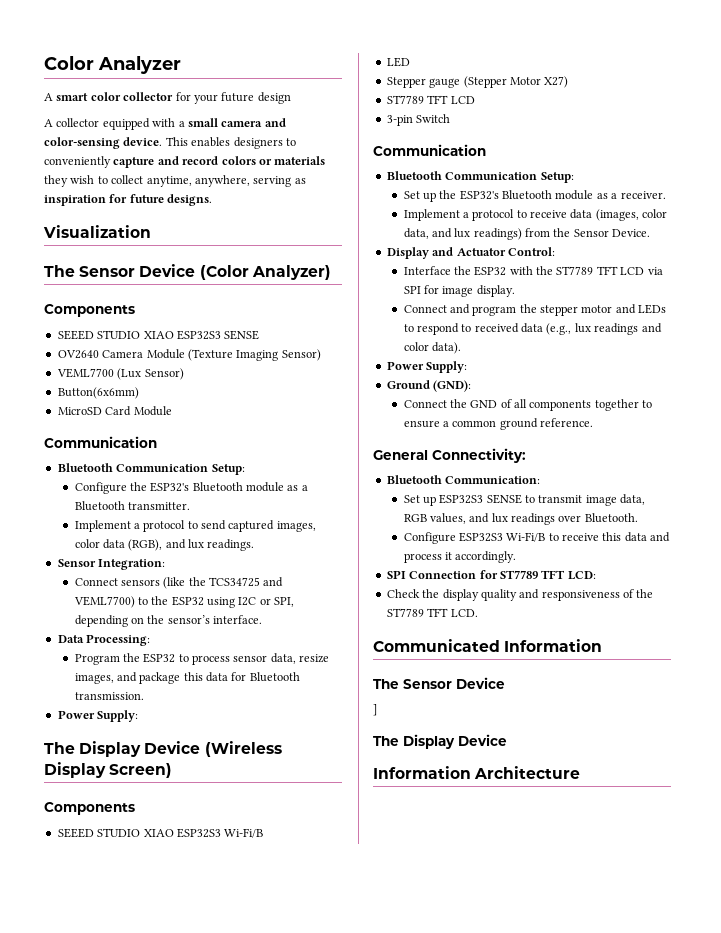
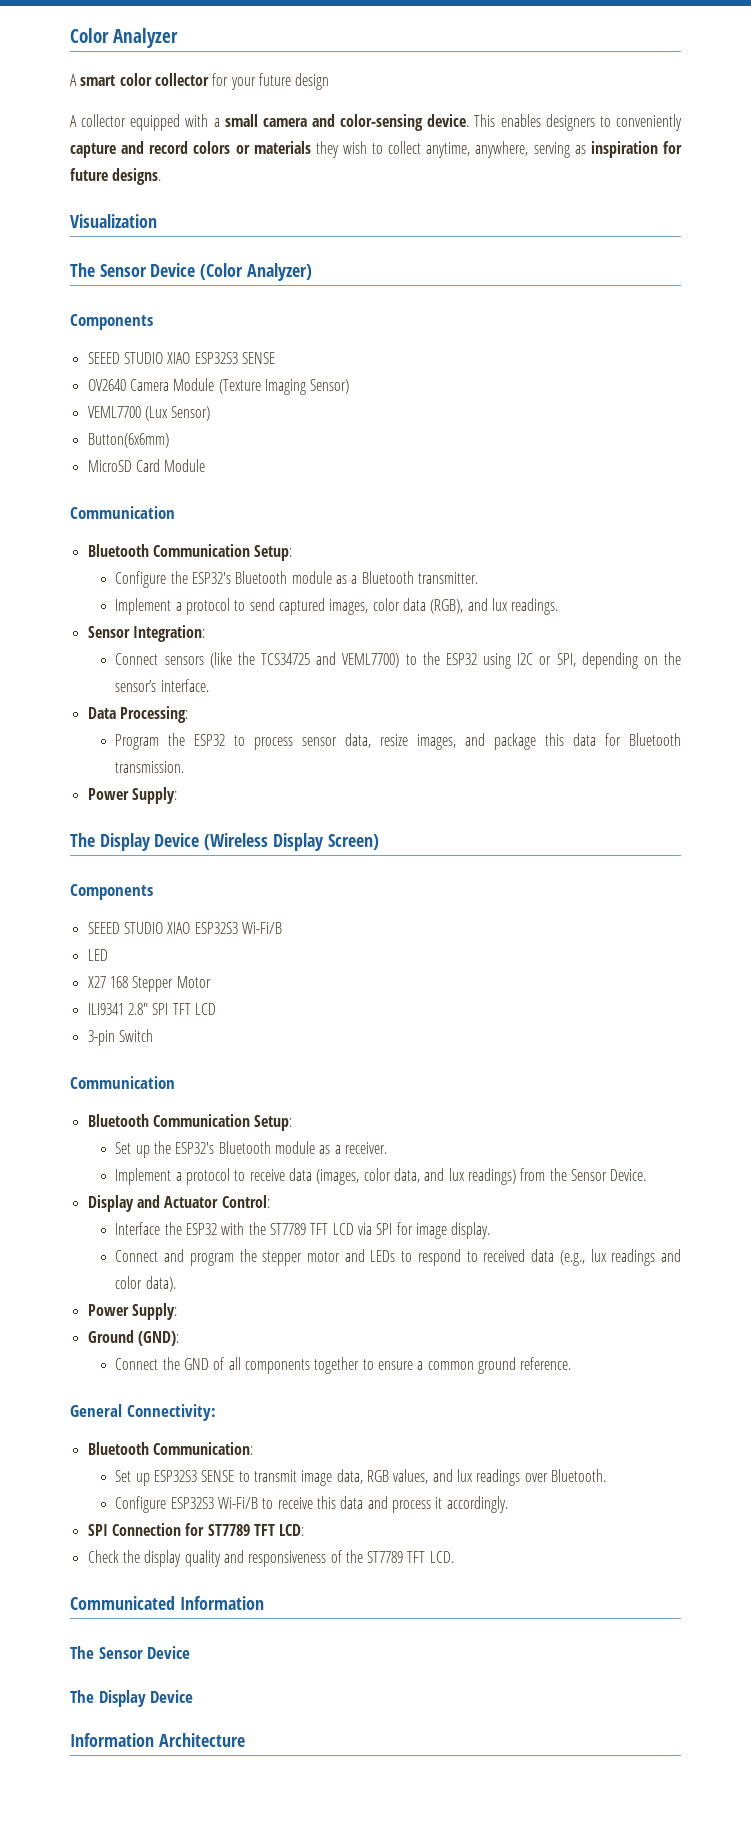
[386,76,569,88] [386,95,424,104] Stepper gauge (Stepper Motor X27) // ST7789 -> [87,976,211,992] [87,1003,169,1015] X27 168 Stepper Motor // ILI9341 2.8" SPI
[373,704,377,716] // ] -> (191, 1652) none

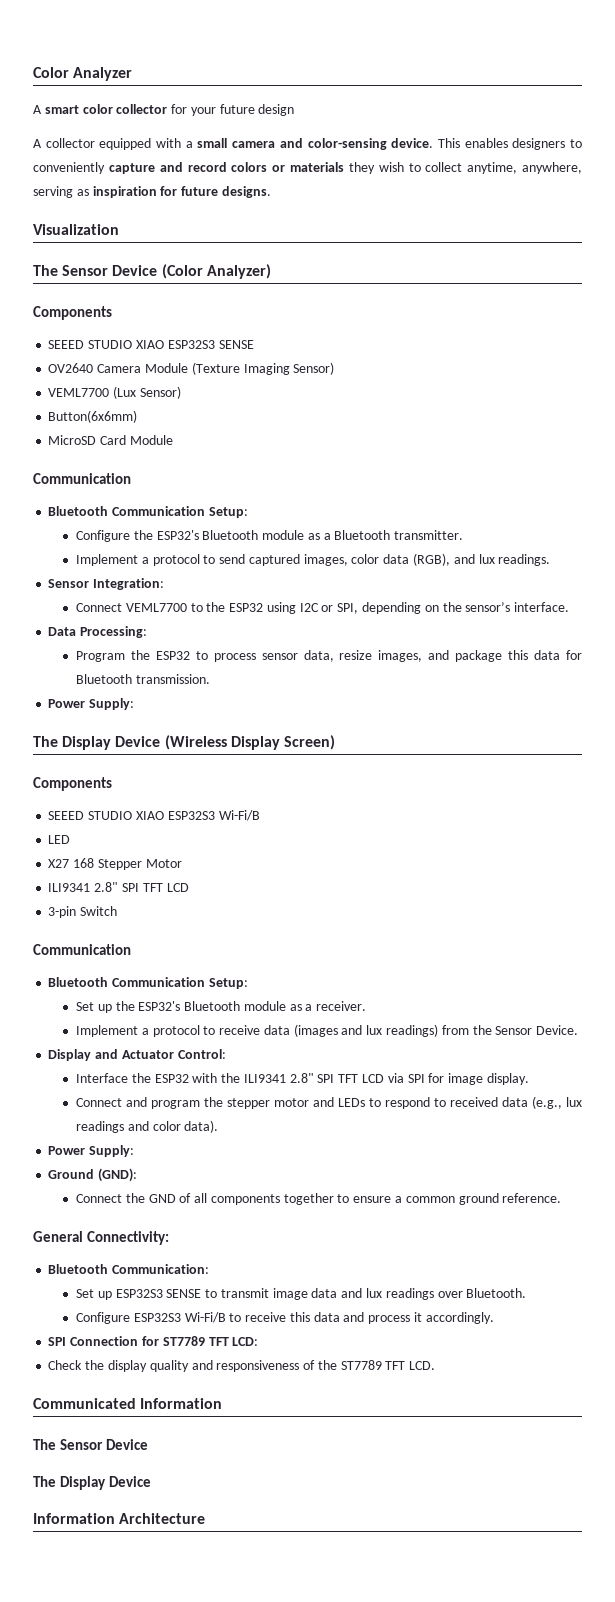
[164,652,400,668] sensors (like the TCS34725 and VEML7700) -> [125,603,187,612] VEML7700
[316,1168,420,1185] (images, color data, -> [293,1024,338,1037] (images
[269,1223,306,1235] ST7789 -> [243,1073,335,1083] ILI9341 2.8" SPI
[336,1469,429,1484] data, RGB values, -> [311,1288,338,1298] data

